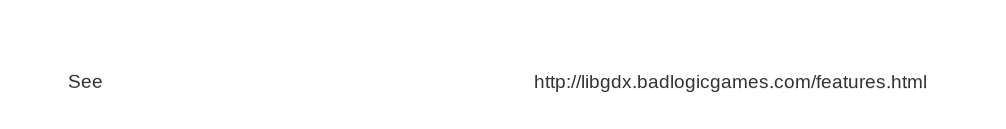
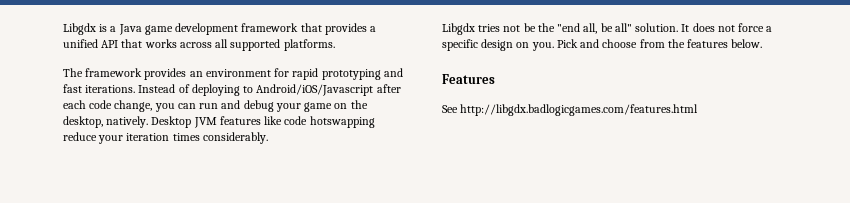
(67, 81) none -> [63,23,377,35] [63,39,335,51] [63,68,403,80] [63,84,401,96] [63,100,368,112] [63,116,375,128] [63,132,268,144] [442,23,773,35] [442,39,763,51] [442,74,495,84] Libgdx is a Java game development framework that provides a unified API that works across all supported platforms. // The framework provides an environment for rapid prototyping and fast iterations. Instead of deploying to Android/iOS/Javascript after each code change, you can run and debug your game on the desktop, natively. Desktop JVM features like code hotswapping reduce your iteration times considerably. // Libgdx tries not be the "end all, be all" solution. It does not force a specific design on you. Pick and choose from the features below. // Features //

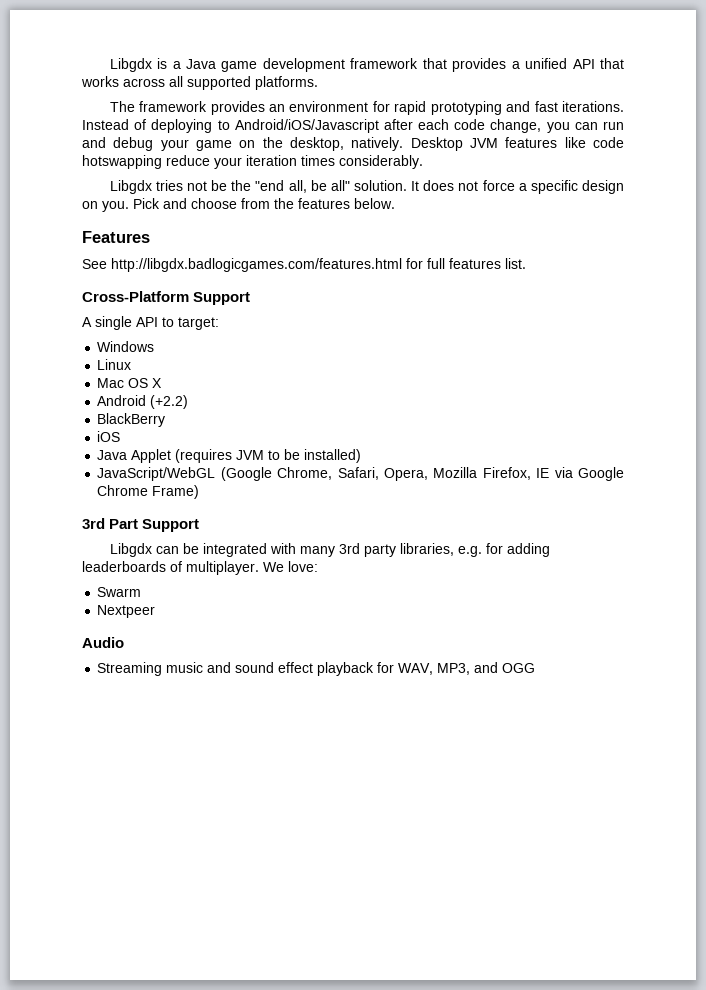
(699, 110) none -> [406,258,526,269] [82,291,251,305] [82,316,219,330] [97,341,155,352] [97,359,132,370] [97,378,163,388] [97,395,189,409] [97,413,166,427] [97,431,121,442] [97,449,362,463] [97,467,624,481] [97,485,200,499] [82,518,200,532] [109,543,550,557] [82,561,318,575] [97,587,142,597] [97,605,156,618] [82,637,124,648] [97,662,536,676] for full features list. // Cross-Platform Support // A single API to target: // Windows // Linux // Mac OS X // Android (+2.2) // BlackBerry // iOS // Java Applet (requires JVM to be installed) // JavaScript/WebGL (Google Chrome, Safari, Opera, Mozilla Firefox, IE via Google Chrome Frame) // 3rd Part Support // Libgdx can be integrated with many 3rd party libraries, e.g. for adding leaderboards of multiplayer. We love: // Swarm // Nextpeer // Audio // Streaming music and sound effect playback for WAV, MP3, and OGG

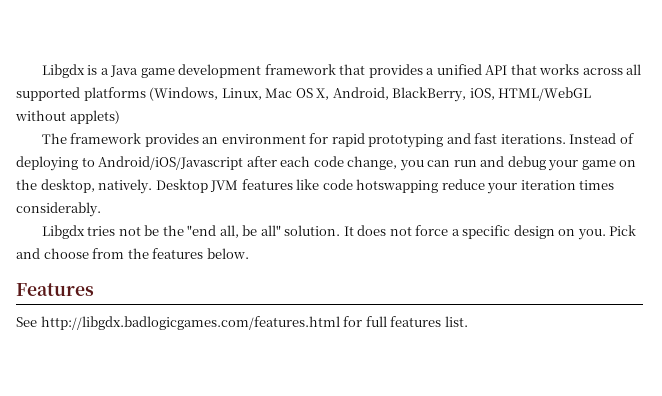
[255,76,318,90] platforms. -> [83,87,592,102] [15,110,120,124] platforms (Windows, Linux, Mac OS X, Android, BlackBerry, iOS, HTML/WebGL without applets)
[82,291,251,305] [82,316,219,330] [97,341,155,352] [97,359,132,370] [97,378,163,388] [97,395,189,409] [97,413,166,427] [97,431,121,442] [97,449,362,463] [97,467,624,481] [97,485,200,499] [82,518,200,532] [109,543,550,557] [82,561,318,575] [97,587,142,597] [97,605,156,618] [82,637,124,648] [97,662,536,676] // Cross-Platform Support // A single API to target: // Windows // Linux // Mac OS X // Android (+2.2) // BlackBerry // iOS // Java Applet (requires JVM to be installed) // JavaScript/WebGL (Google Chrome, Safari, Opera, Mozilla Firefox, IE via Google Chrome Frame) // 3rd Part Support // Libgdx can be integrated with many 3rd party libraries, e.g. for adding leaderboards of multiplayer. We love: // Swarm // Nextpeer // Audio // Streaming music and sound effect playback for WAV, MP3, and OGG -> (468, 321) none

